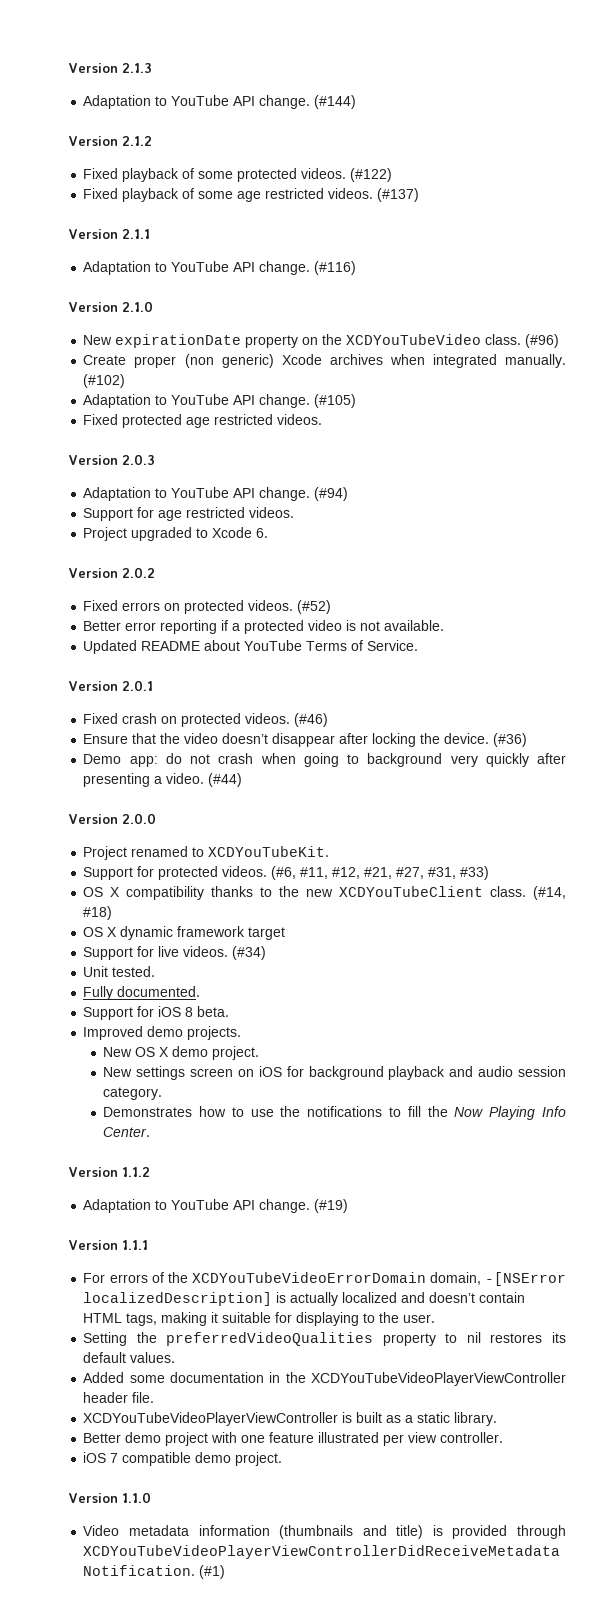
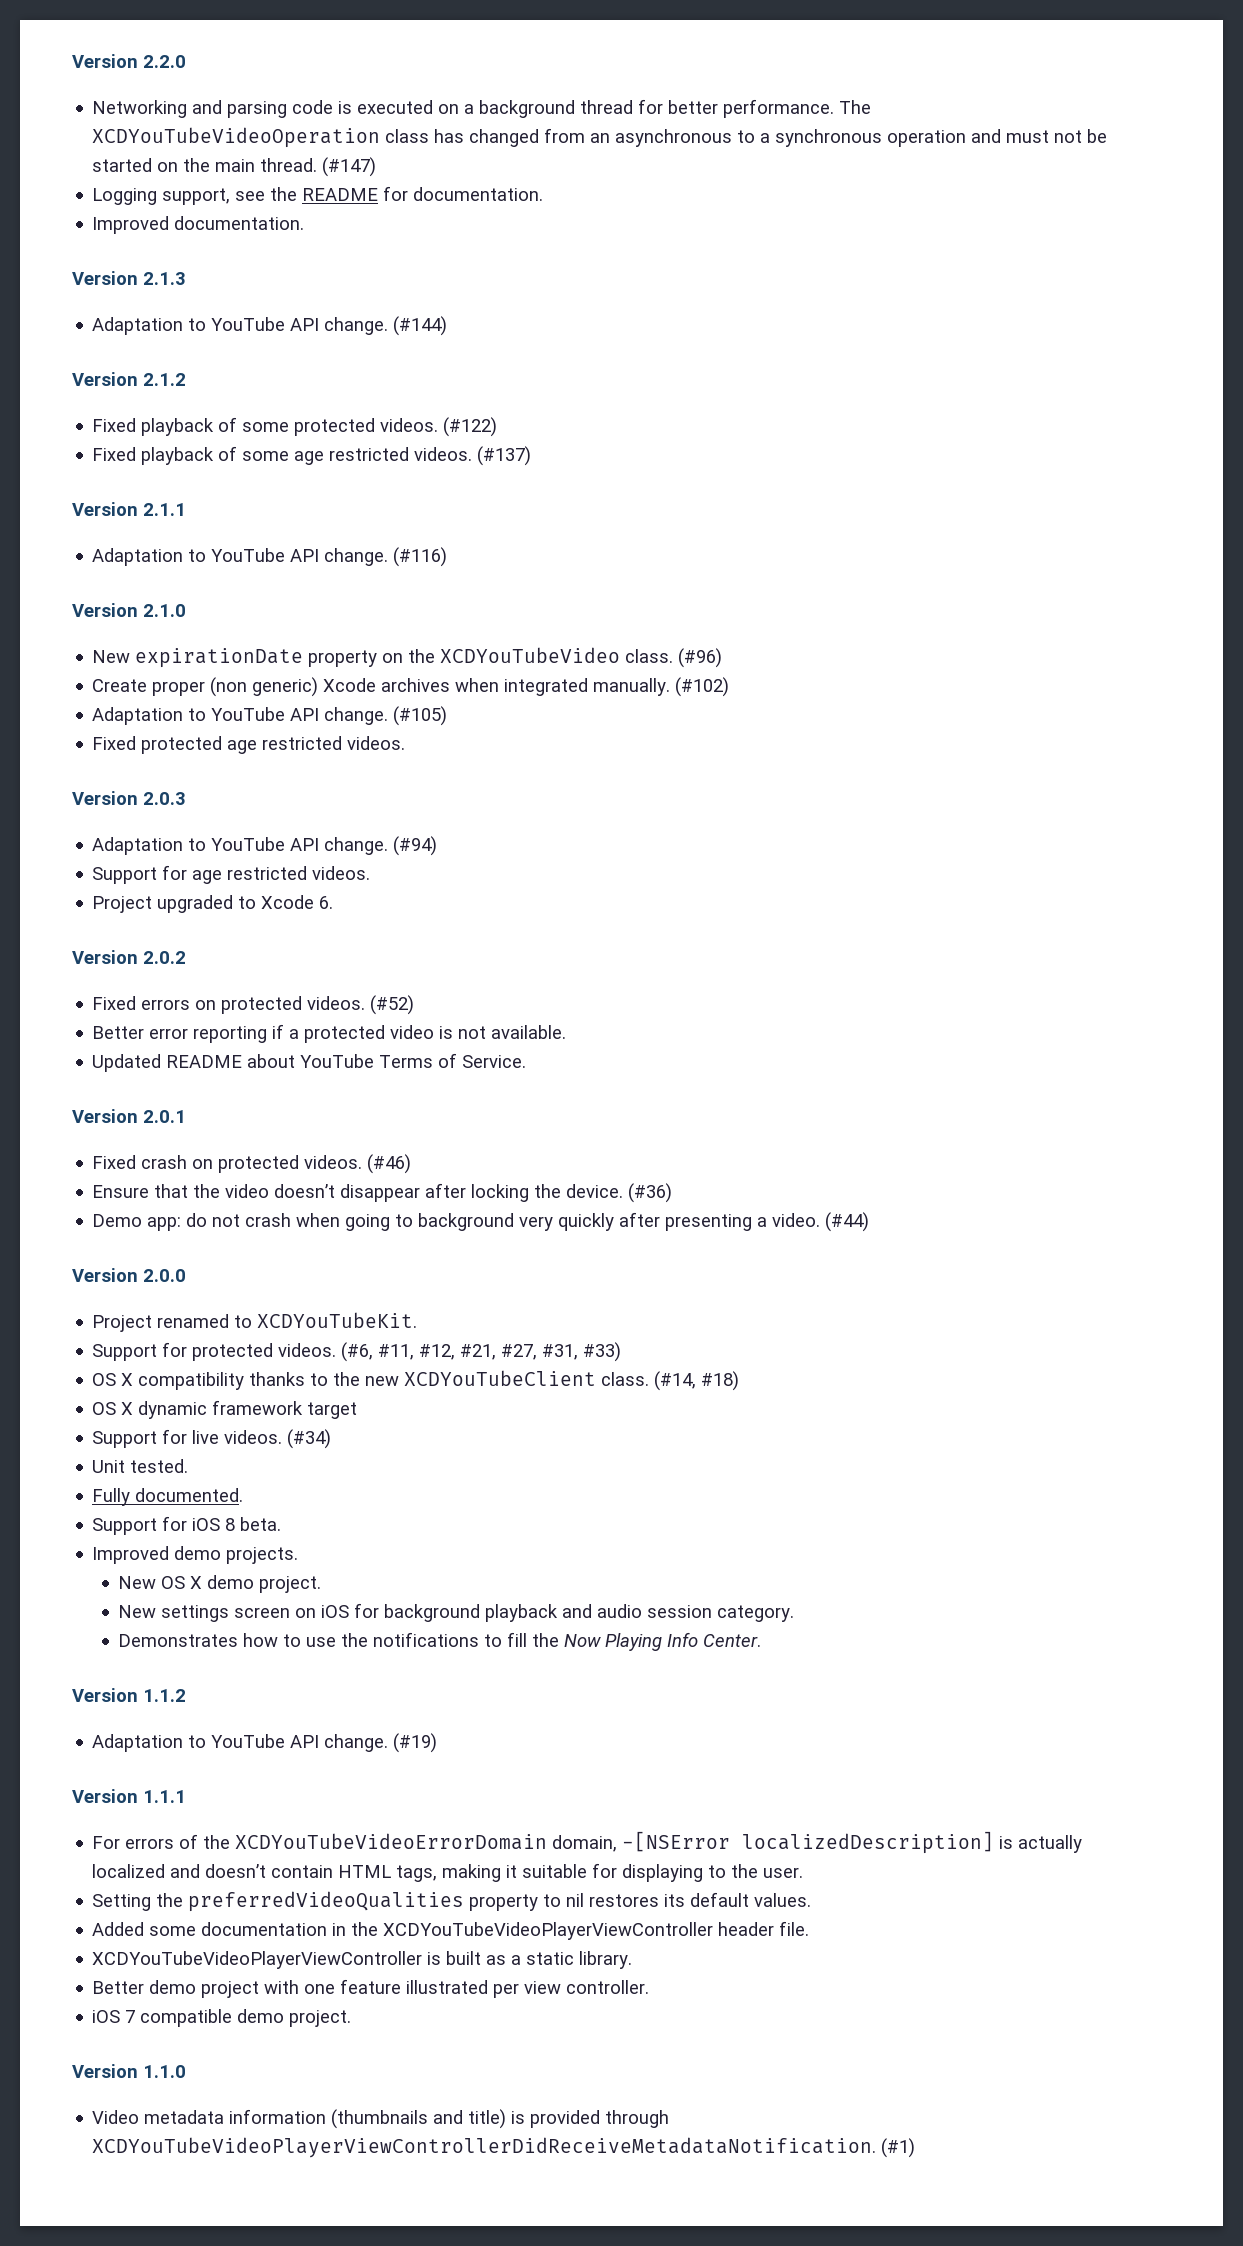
[68,63,118,73] Version -> [72,54,186,68] [92,99,872,118] [92,127,1108,148] [92,157,377,177] [92,186,544,205] [92,216,305,234] [72,271,138,285] Version 2.2.0 // Networking and parsing code is executed on a background thread for better performance. The XCDYouTubeVideoOperation class has changed from an asynchronous to a synchronous operation and must not be started on the main thread. (#147) // Logging support, see the README for documentation. // Improved documentation. // Version

